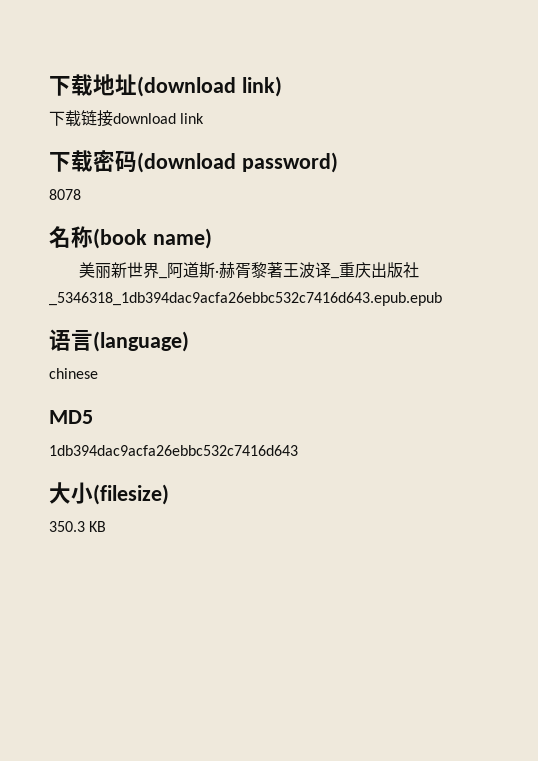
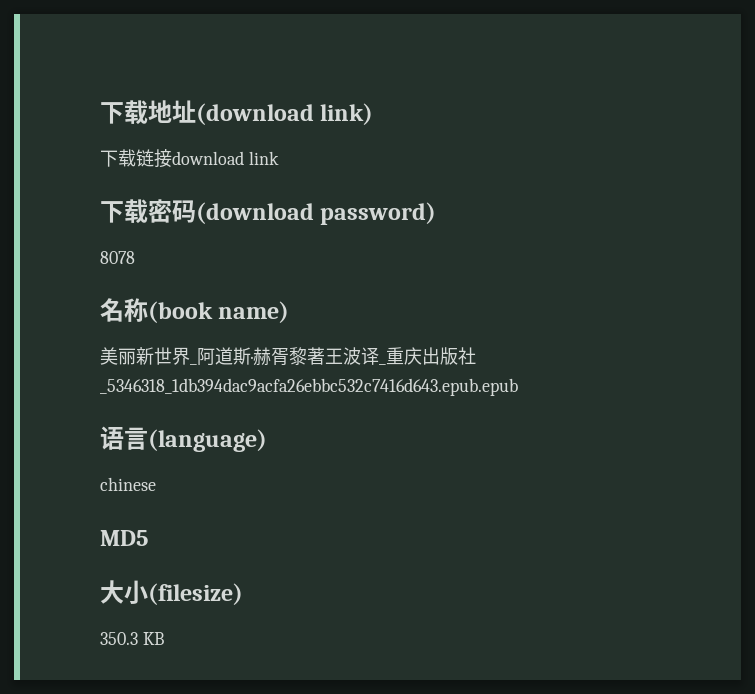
[49,445,298,456] // 1db394dac9acfa26ebbc532c7416d643 -> (148, 538) none

